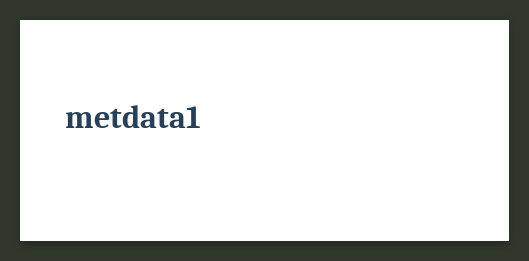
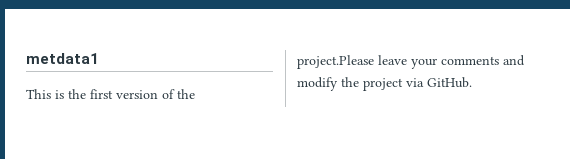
(201, 116) none -> [26,89,195,99] [297,55,525,69] [297,77,472,91] // This is the first version of the project.Please leave your comments and modify the project via GitHub.

